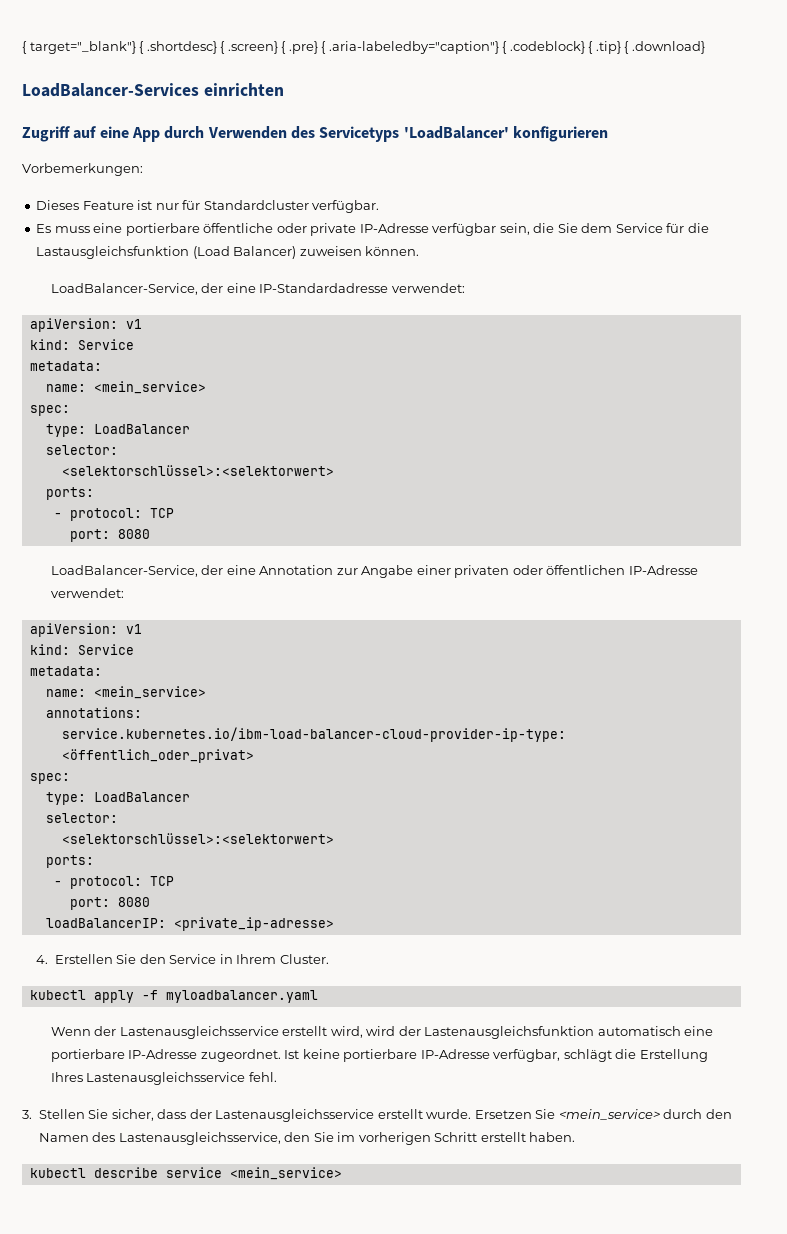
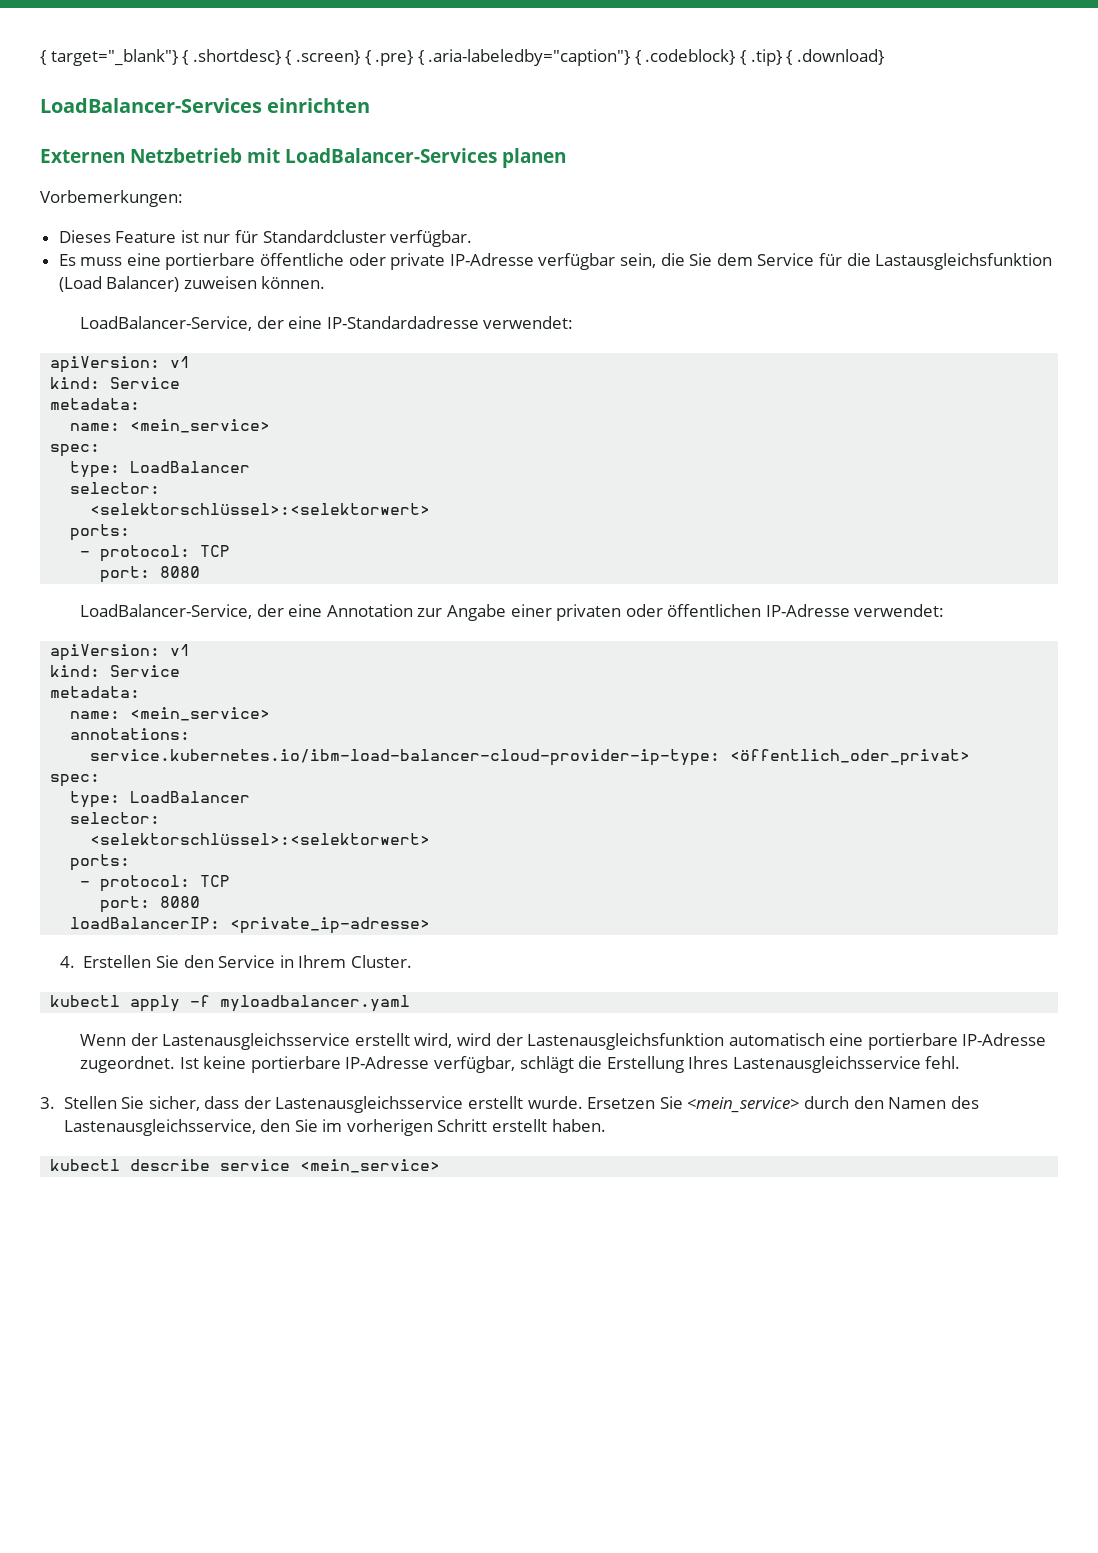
[22,126,608,142] Zugriff auf eine App durch Verwenden des Servicetyps 'LoadBalancer' konfigurieren -> [40,148,566,168] Externen Netzbetrieb mit LoadBalancer-Services planen

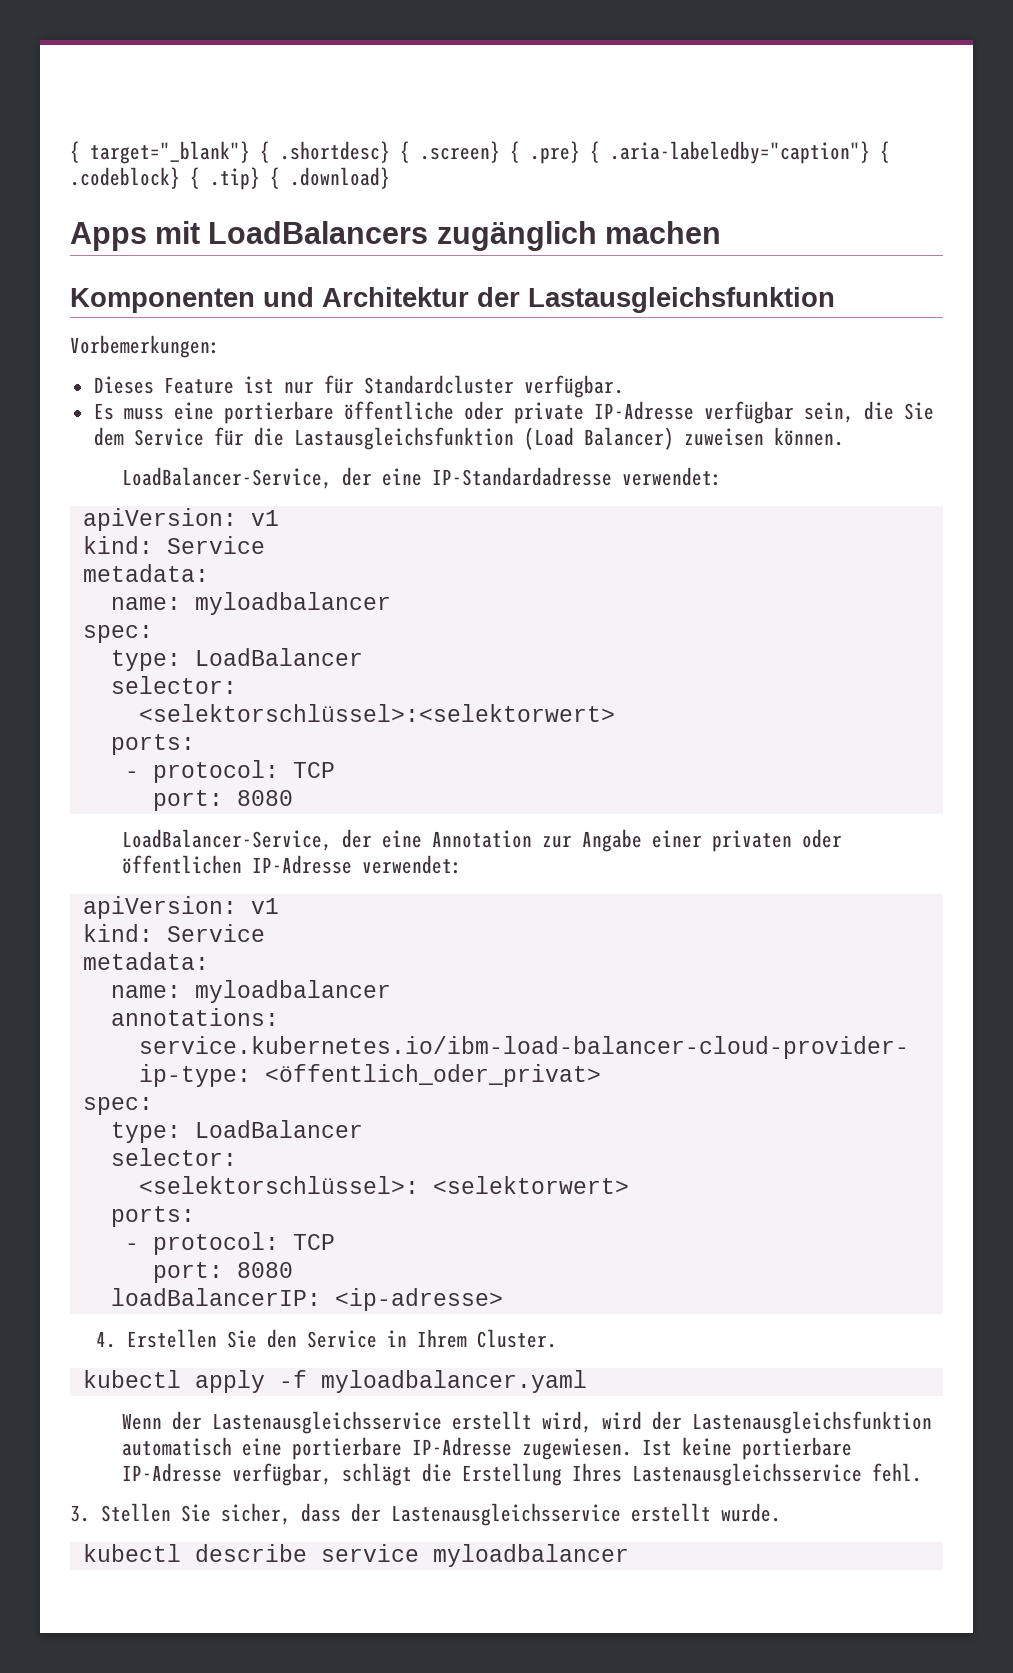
[40,98,371,113] [40,148,566,168] LoadBalancer-Services einrichten // Externen Netzbetrieb mit LoadBalancer-Services planen -> [70,221,721,251] [70,287,835,313] Apps mit LoadBalancers zugänglich machen // Komponenten und Architektur der Lastausgleichsfunktion
[130,419,271,433] <mein_service> -> [194,592,391,615] myloadbalancer
[130,707,271,721] <mein_service> -> [194,980,391,1003] myloadbalancer
[90,833,431,845] <selektorschlüssel>:<selektorwert> -> [138,1176,629,1194] <selektorschlüssel>: <selektorwert>
[230,917,431,934] <private_ip-adresse> -> [334,1288,503,1311] <ip-adresse>
[79,1056,175,1073] zugeordnet. -> [522,1438,633,1460] zugewiesen.
[587,1096,979,1113] [63,1119,606,1136] Ersetzen Sie <mein_service> durch den Namen des Lastenausgleichsservice, den Sie im vorherigen Schritt erstellt haben. -> (781, 1512) none
[300,1159,441,1173] <mein_service> -> [432,1544,629,1567] myloadbalancer

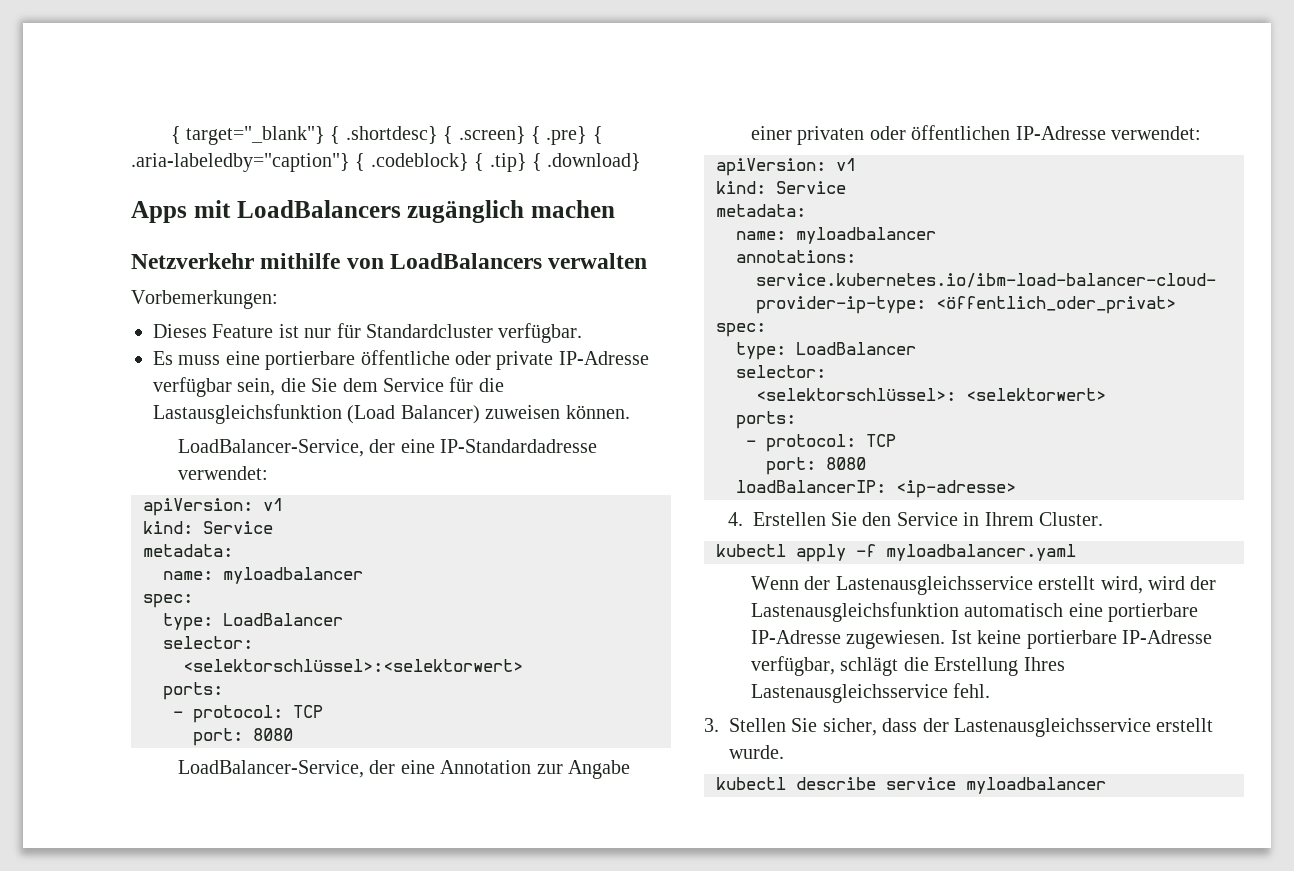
[70,287,835,313] Komponenten und Architektur der Lastausgleichsfunktion -> [131,253,648,269] Netzverkehr mithilfe von LoadBalancers verwalten

